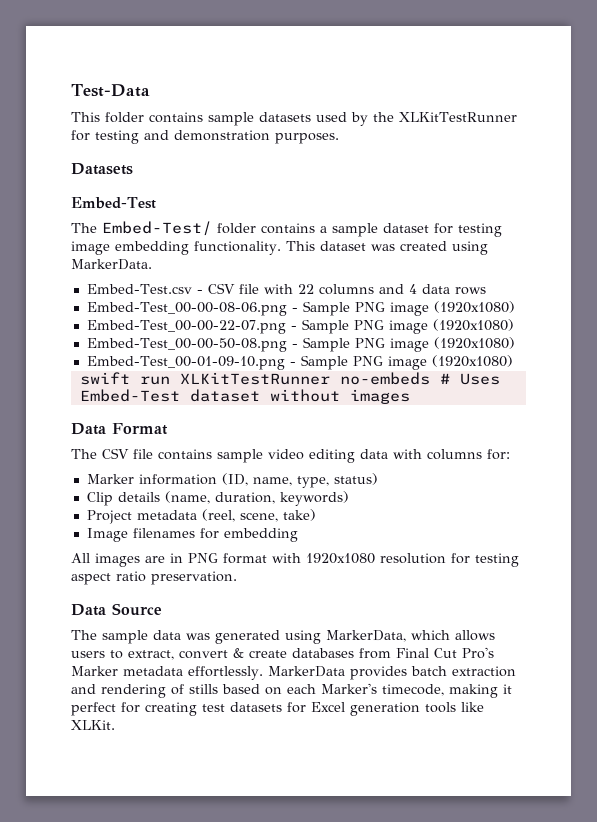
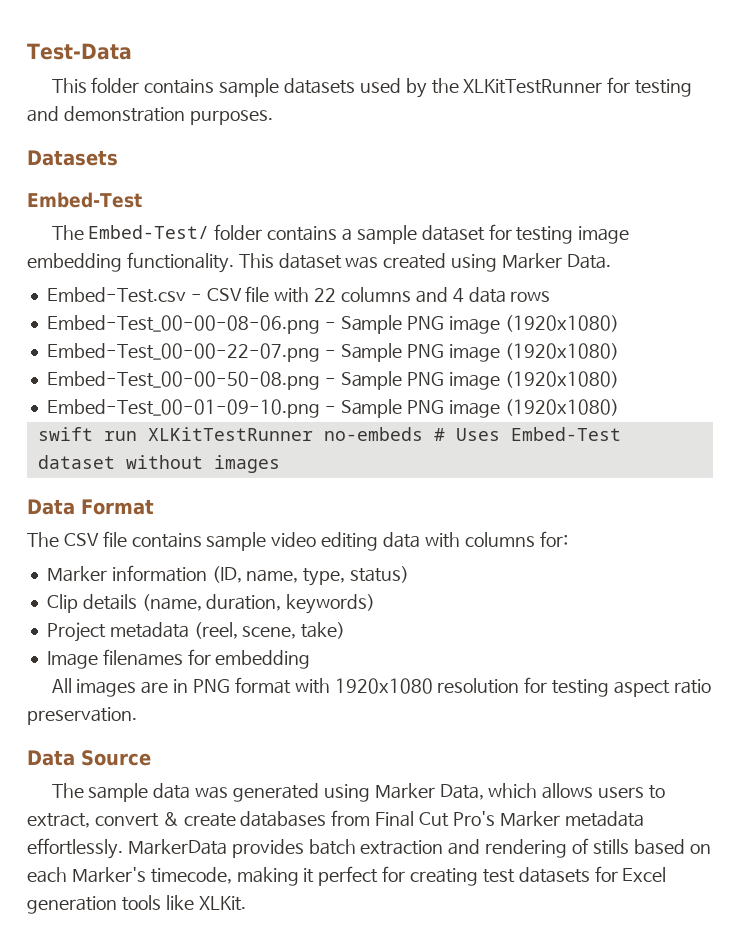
[71,259,152,270] MarkerData. -> [501,253,611,269] Marker Data.
[326,630,406,642] MarkerData, -> [374,783,484,800] Marker Data,

